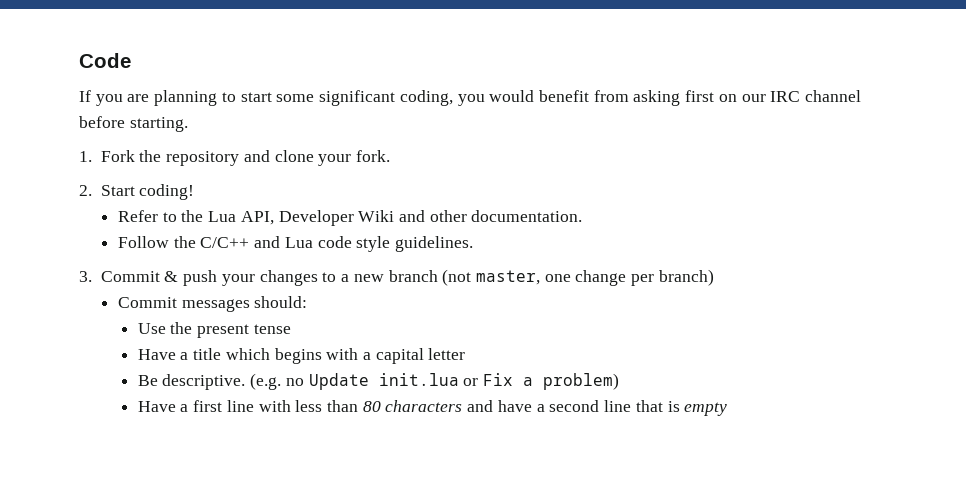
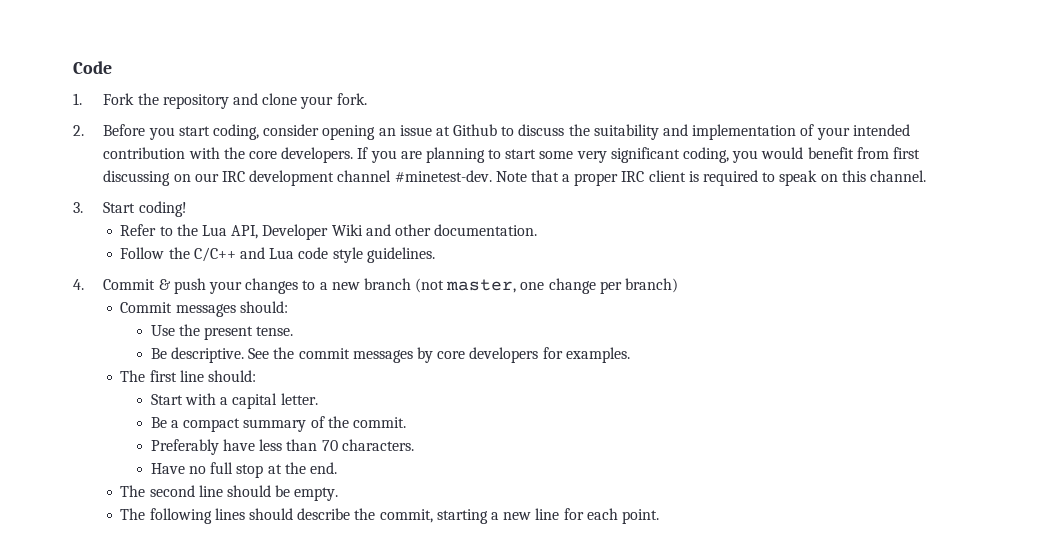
[79,90,862,106] [79,116,188,132] // If you are planning to start some significant coding, you would benefit from asking first on our IRC channel before starting. -> (112, 67) none
(92, 190) none -> [103,124,910,140] [103,147,920,163] [103,170,926,186] [73,202,83,213] Before you start coding, consider opening an issue at Github to discuss the suitability and implementation of your intended contribution with the core developers. If you are planning to start some very significant coding, you would benefit from first discussing on our IRC development channel #minetest-dev. Note that a proper IRC client is required to speak on this channel. // 3.
[79,271,92,282] 3. -> [73,279,84,290] 4.
[253,324,291,334] [137,348,322,364] tense // Have a title which begins -> [256,326,294,336] [150,347,630,363] [120,370,257,382] [150,394,183,405] tense. // Be descriptive. See the commit messages by core developers for examples. // The first line should: // Start
[428,348,466,360] [137,373,619,390] [137,400,728,416] letter // Be descriptive. (e.g. no Update init.lua or Fix a problem) // Have a first line with less than 80 characters and have a second line that is empty -> [280,393,318,405] [150,416,407,432] [150,439,414,455] [150,462,338,478] [120,485,339,501] [120,508,659,524] letter. // Be a compact summary of the commit. // Preferably have less than 70 characters. // Have no full stop at the end. // The second line should be empty. // The following lines should describe the commit, starting a new line for each point.

